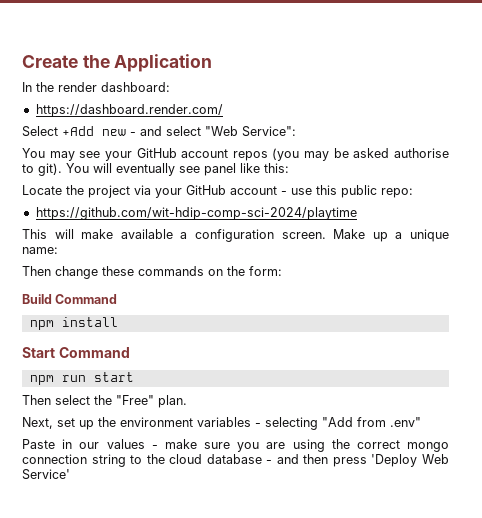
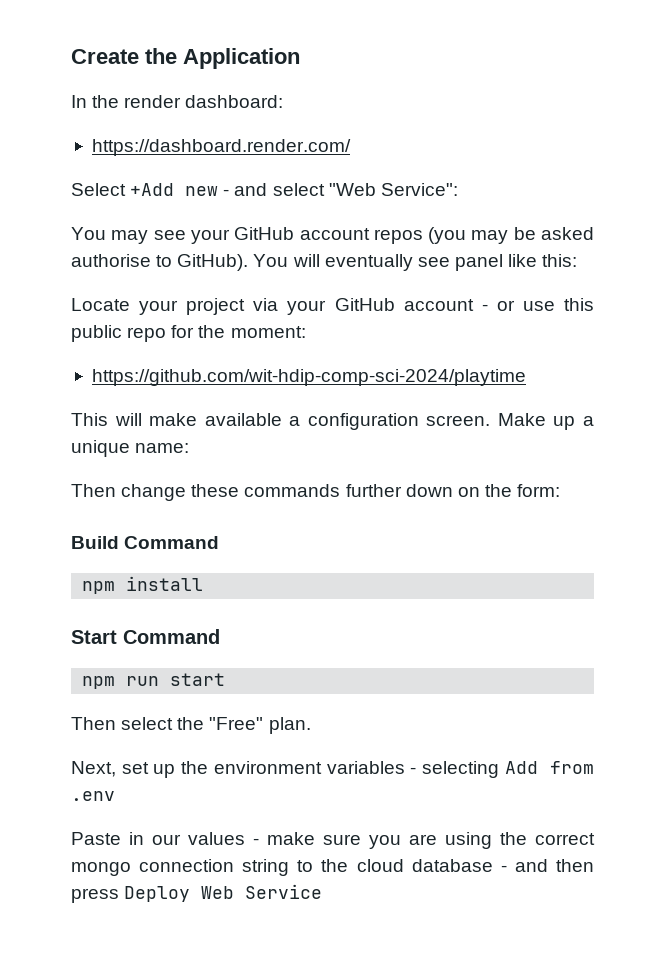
[38,163,62,176] git). -> [177,254,249,271] GitHub).
[66,185,84,195] the -> [139,300,179,315] your
(287, 193) none -> [496,300,515,311] or
[381,188,413,198] repo: -> [127,325,306,342] repo for the moment:
(204, 271) none -> [345,484,453,497] further down
[322,417,421,427] "Add from .env" -> [504,761,594,774] [71,791,115,801] Add from .env
[371,454,449,467] [22,469,70,480] 'Deploy Web Service' -> [124,884,323,902] Deploy Web Service

